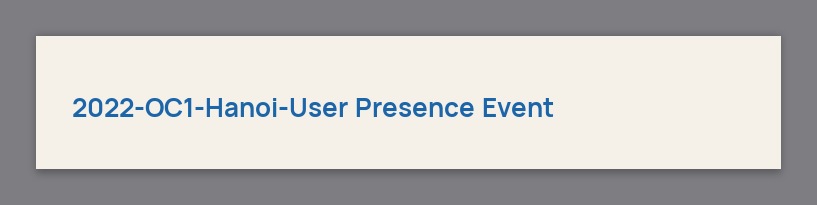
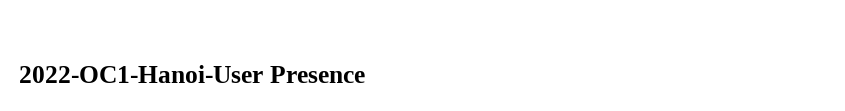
[482,98,555,117] Event -> (365, 74) none

